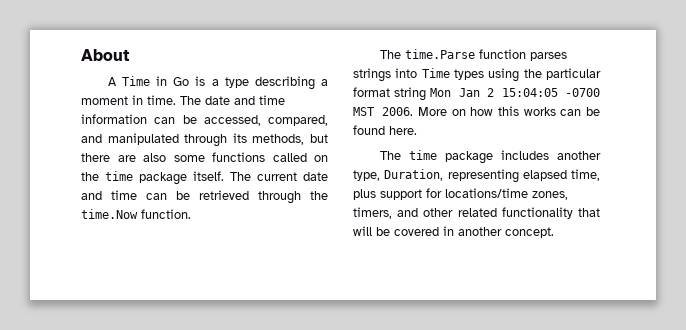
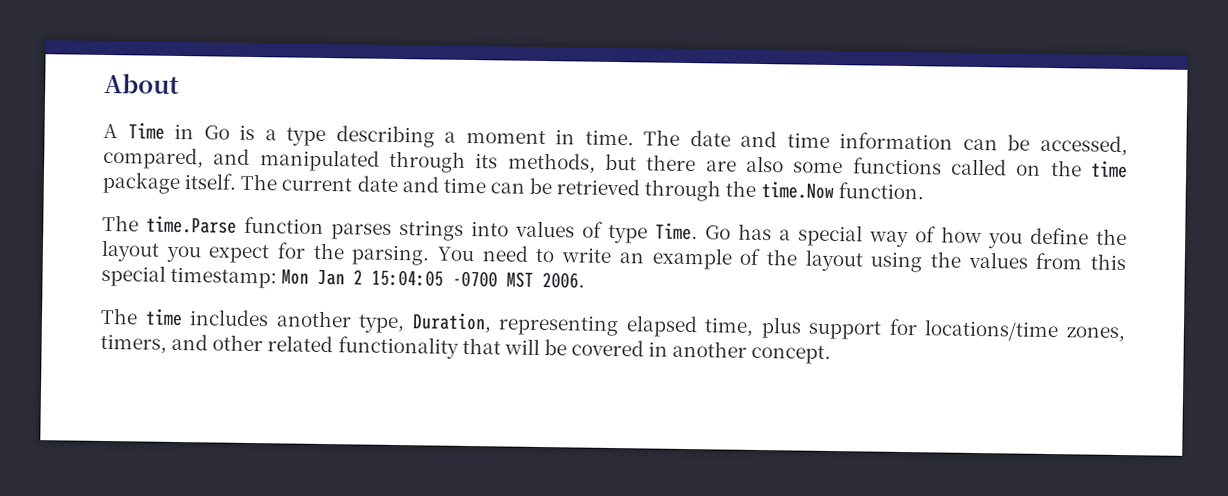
[421,68,601,82] [353,87,427,101] Time types using the particular format string -> [515,220,1127,249] [101,239,1127,273] [101,264,278,289] values of type Time. Go has a special way of how you define the layout you expect for the parsing. You need to write an example of the layout using the values from this special timestamp:
[417,106,600,116] [353,125,417,135] More on how this works can be found here. -> (586, 280) none
[444,151,493,164] package -> (183, 317) none

